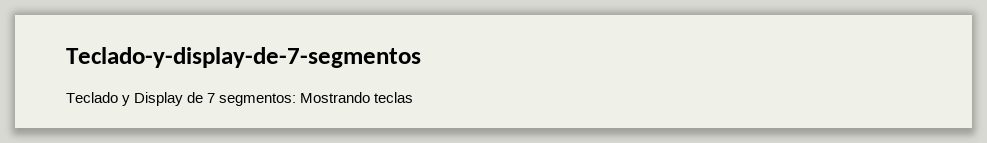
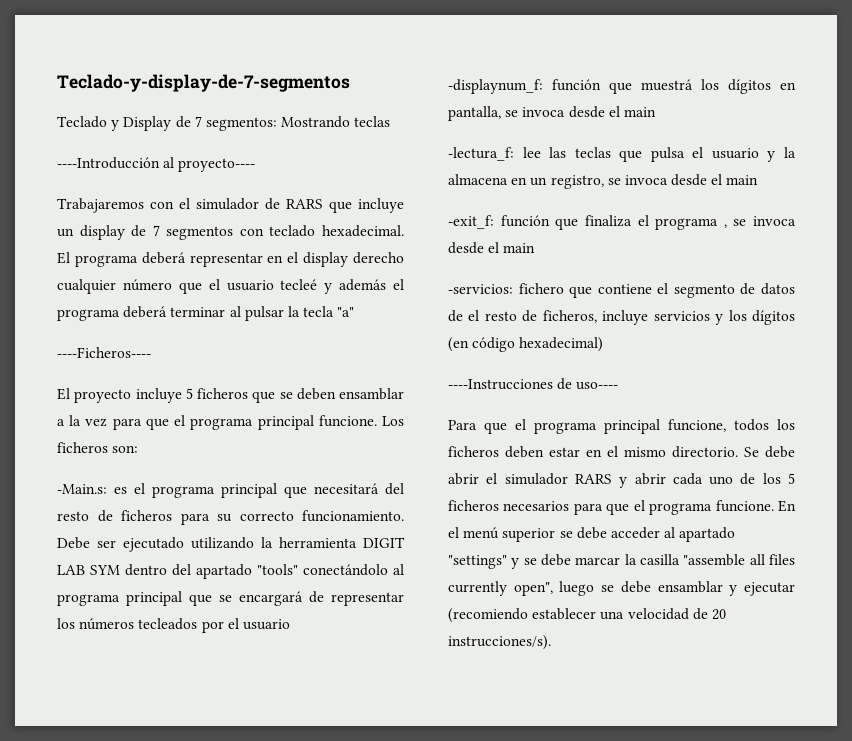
(414, 97) none -> [57,157,256,172] [57,198,404,213] [57,225,404,240] [57,252,404,267] [57,279,404,294] [57,306,355,321] [57,347,151,358] [57,388,404,403] [57,415,404,430] [57,442,139,453] [57,483,404,498] [57,510,404,525] [57,537,405,552] [57,564,404,579] [57,591,404,606] [57,618,290,633] [448,79,796,94] [448,106,656,121] [448,147,796,162] [448,174,759,189] [448,215,796,230] [448,242,536,254] [448,283,795,298] [448,310,795,325] [448,337,604,352] [448,378,619,390] [448,419,795,434] [448,446,795,458] [448,473,795,488] [448,500,796,515] [448,527,736,542] [448,554,795,569] [448,581,795,596] [448,608,726,623] [448,635,551,650] // ----Introducción al proyecto---- // Trabajaremos con el simulador de RARS que incluye un display de 7 segmentos con teclado hexadecimal. El programa deberá representar en el display derecho cualquier número que el usuario tecleé y además el programa deberá terminar al pulsar la tecla "a" // ----Ficheros---- // El proyecto incluye 5 ficheros que se deben ensamblar a la vez para que el programa principal funcione. Los ficheros son: // -Main.s: es el programa principal que necesitará del resto de ficheros para su correcto funcionamiento. Debe ser ejecutado utilizando la herramienta DIGIT LAB SYM dentro del apartado "tools" conectándolo al programa principal que se encargará de representar los números tecleados por el usuario // -displaynum_f: función que muestrá los dígitos en pantalla, se invoca desde el main // -lectura_f: lee las teclas que pulsa el usuario y la almacena en un registro, se invoca desde el main // -exit_f: función que finaliza el programa , se invoca desde el main // -servicios: fichero que contiene el segmento de datos de el resto de ficheros, incluye servicios y los dígitos (en código hexadecimal) // ----Instrucciones de uso---- // Para que el programa principal funcione, todos los ficheros deben estar en el mismo directorio. Se debe abrir el simulador RARS y abrir cada uno de los 5 ficheros necesarios para que el programa funcione. En el menú superior se debe acceder al apartado "settings" y se debe marcar la casilla "assemble all files currently open", luego se debe ensamblar y ejecutar (recomiendo establecer una velocidad de 20 instrucciones/s).

